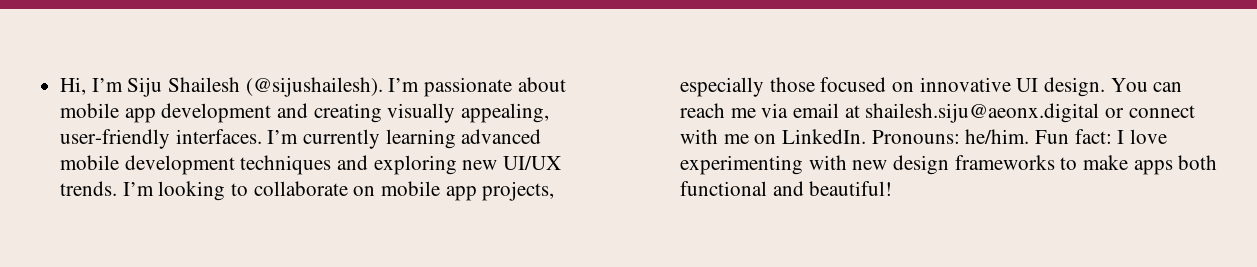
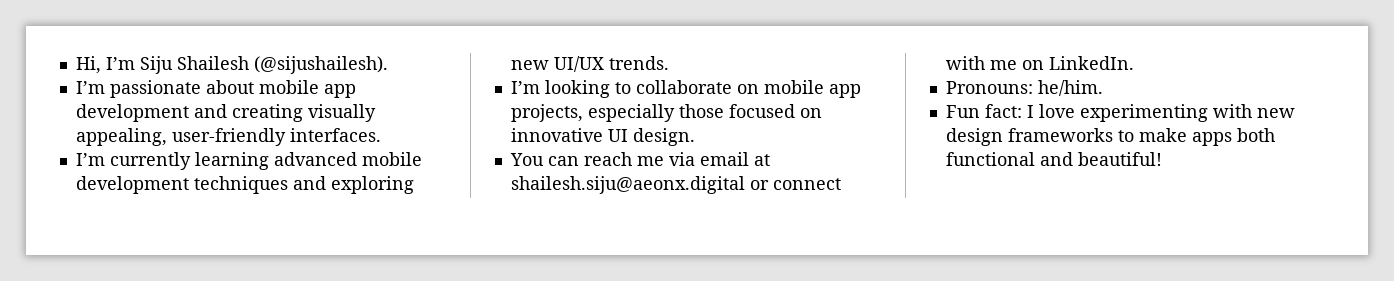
(383, 87) none -> (388, 65) //
(262, 136) none -> (381, 135) //
(118, 188) none -> (669, 63) //
(1106, 87) none -> (695, 137) //
(867, 136) none -> (1134, 63) //
(1030, 136) none -> (1103, 88) //

